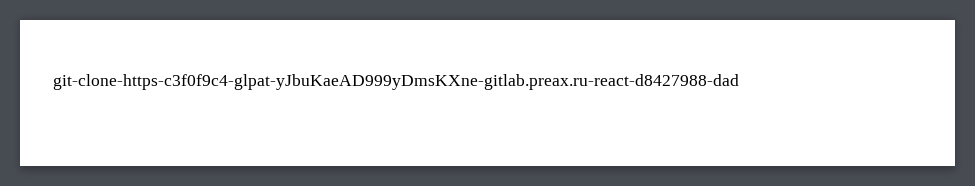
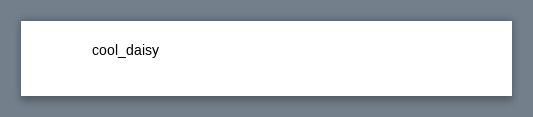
[53,74,739,90] git-clone-https-c3f0f9c4-glpat-yJbuKaeAD999yDmsKXne-gitlab.preax.ru-react-d8427988-dad -> [92,44,159,58] cool_daisy

